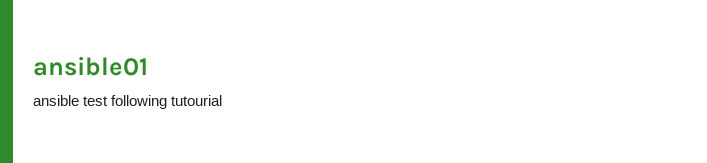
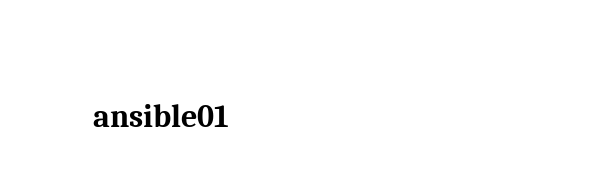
[33,95,223,109] // ansible test following tutourial -> (229, 115) none

